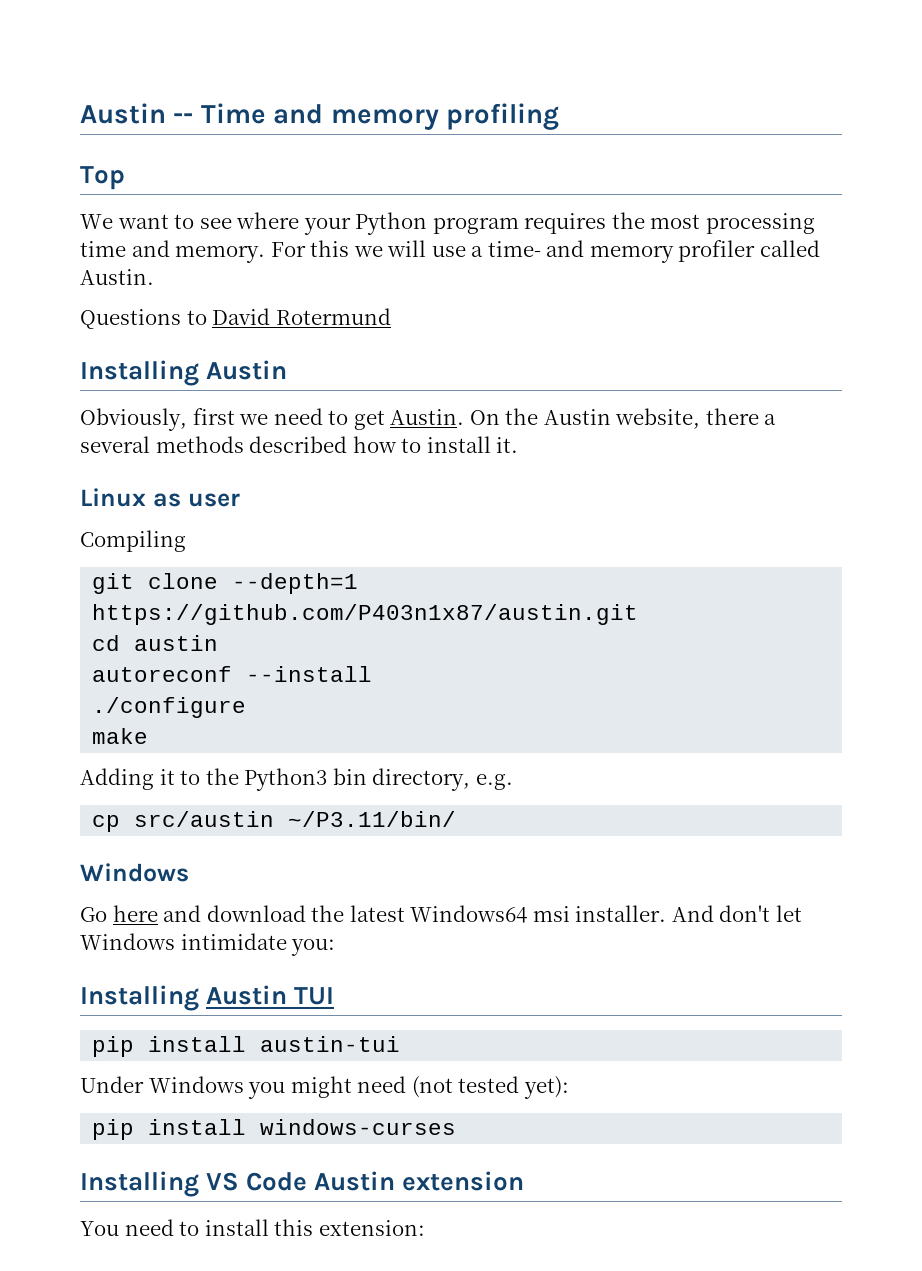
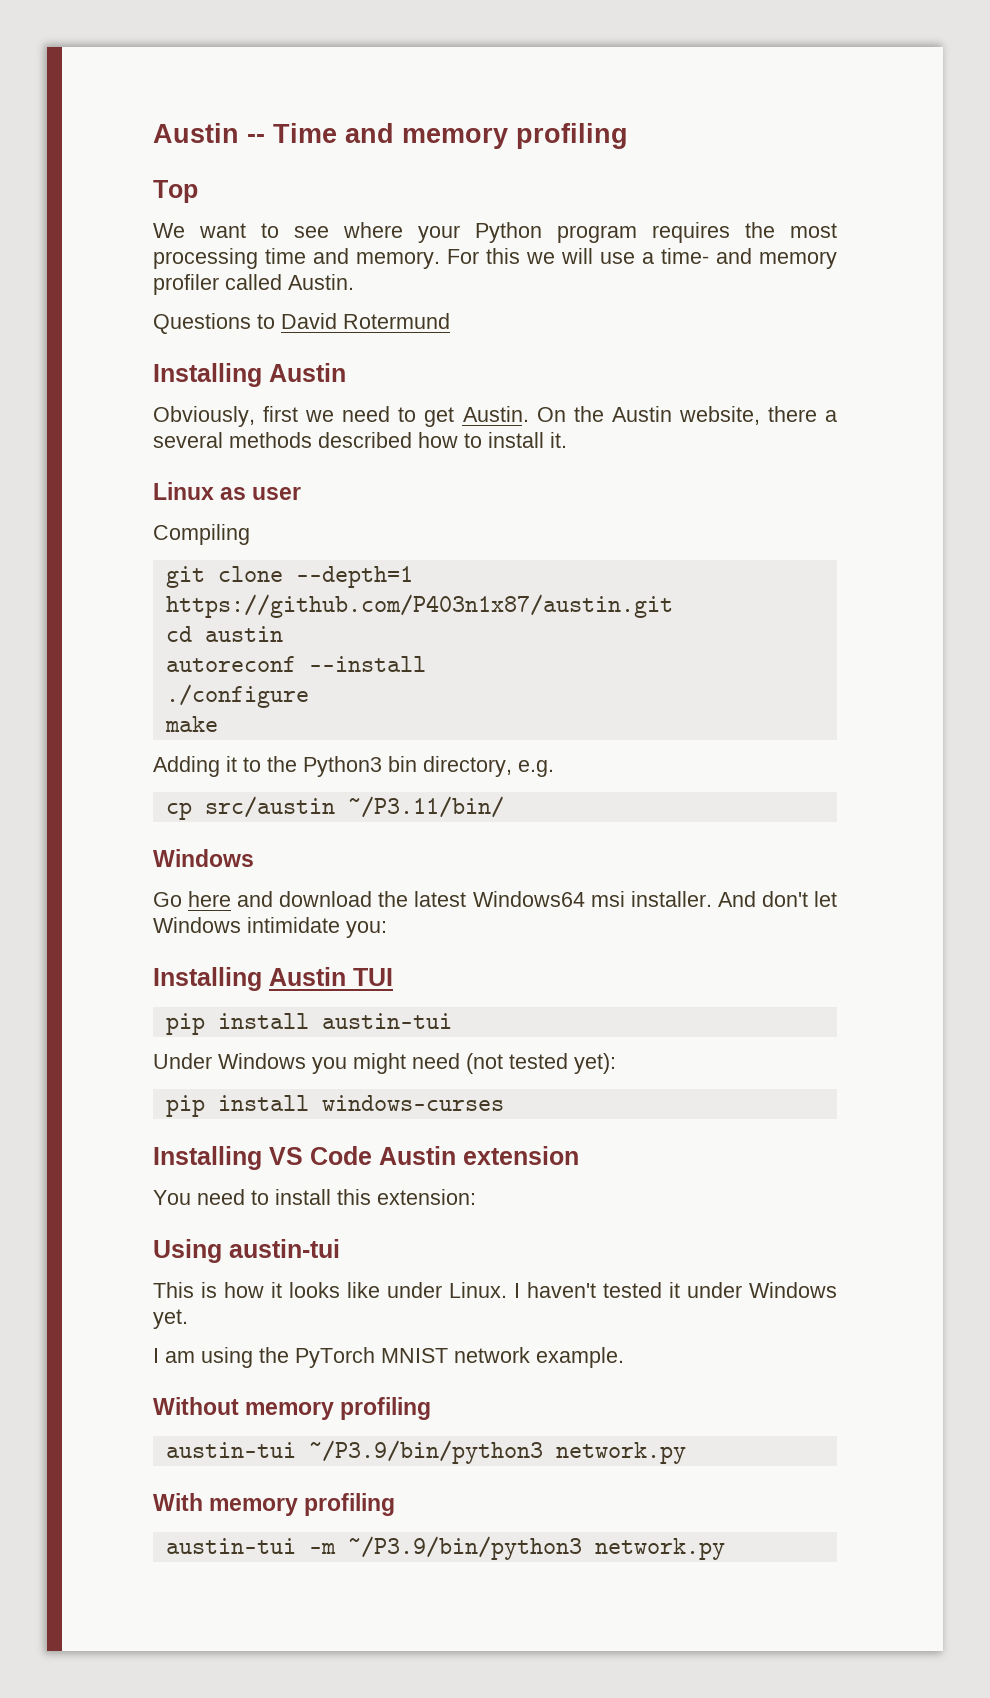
(425, 1228) none -> [153,1239,340,1263] [153,1282,837,1298] [153,1309,188,1329] [153,1347,624,1368] [153,1397,432,1420] [165,1440,686,1464] [153,1493,396,1516] [165,1536,725,1560] // Using austin-tui // This is how it looks like under Linux. I haven't tested it under Windows yet. // I am using the PyTorch MNIST network example. // Without memory profiling // austin-tui ~/P3.9/bin/python3 network.py // With memory profiling // austin-tui -m ~/P3.9/bin/python3 network.py

